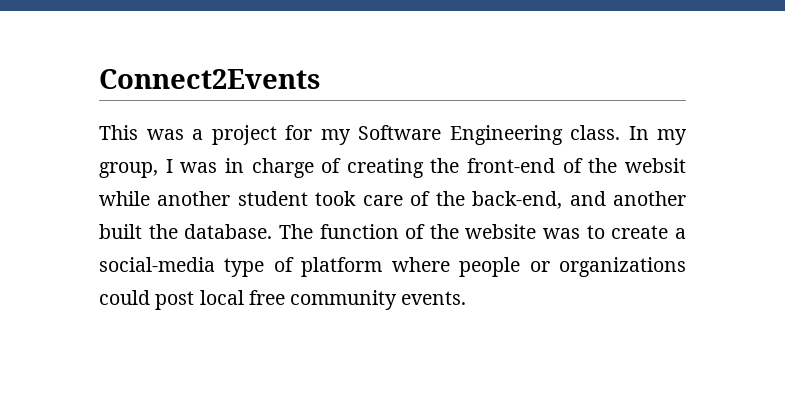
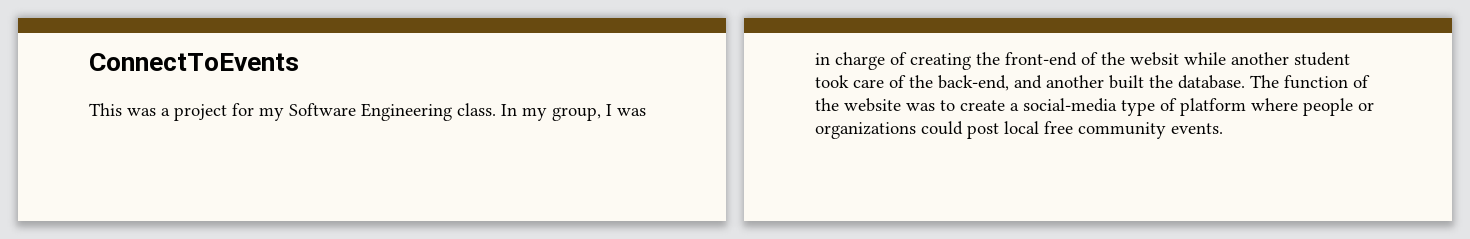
[99,69,320,89] Connect2Events -> [89,53,299,71] ConnectToEvents

